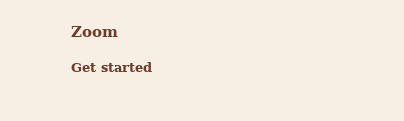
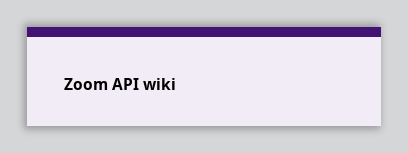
[71,62,152,72] // Get started -> [112,78,177,90] API wiki

